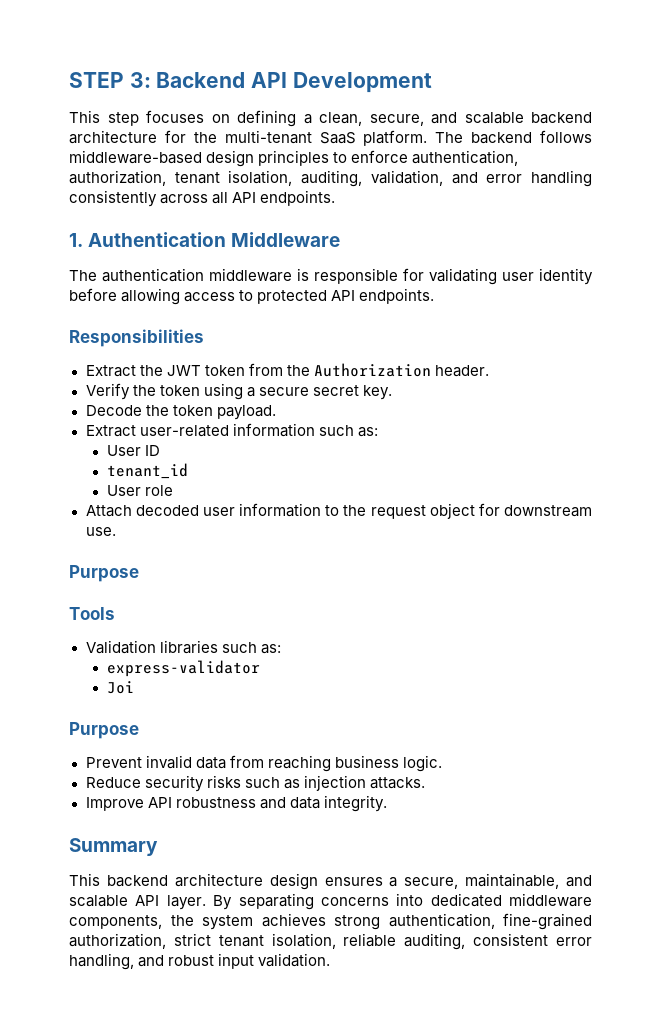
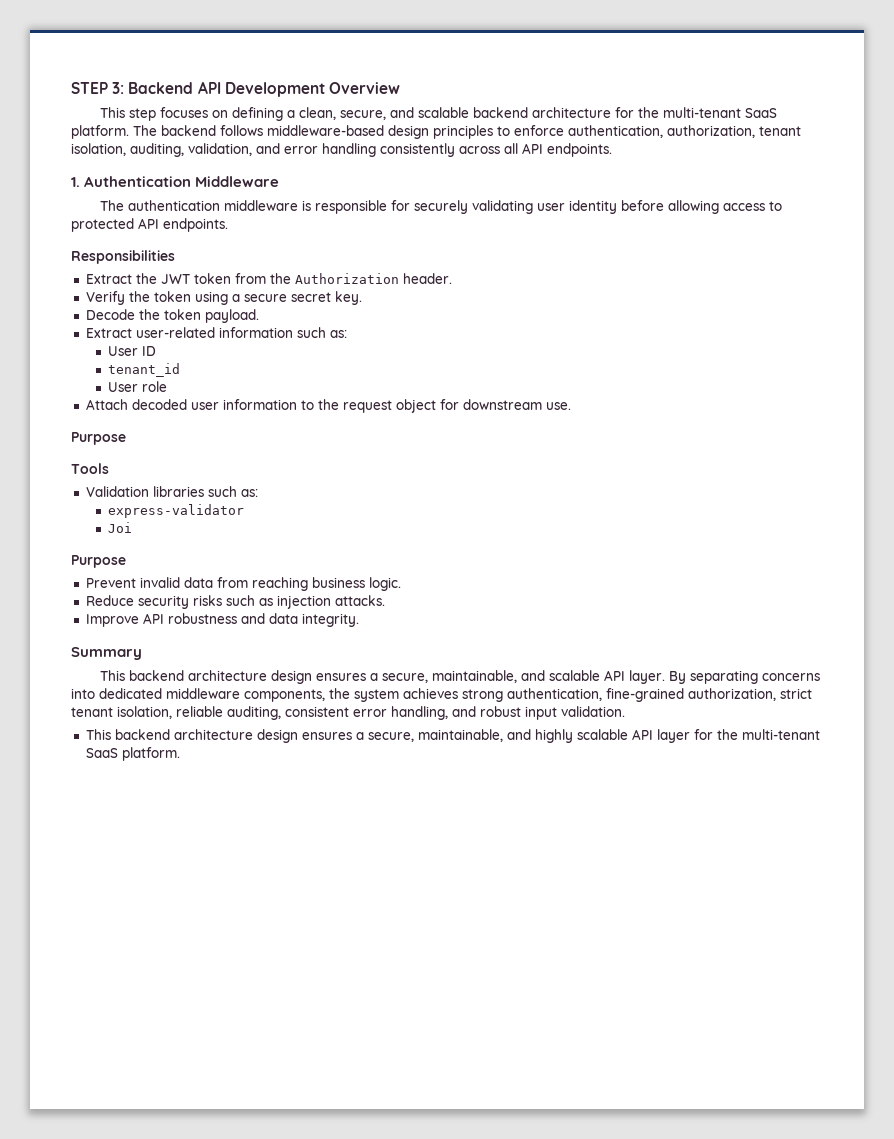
(432, 82) none -> [328,82,400,94] Overview
(424, 274) none -> [414,200,469,214] securely
(331, 960) none -> [85,729,820,743] [85,747,180,761] // This backend architecture design ensures a secure, maintainable, and highly scalable API layer for the multi-tenant SaaS platform.

